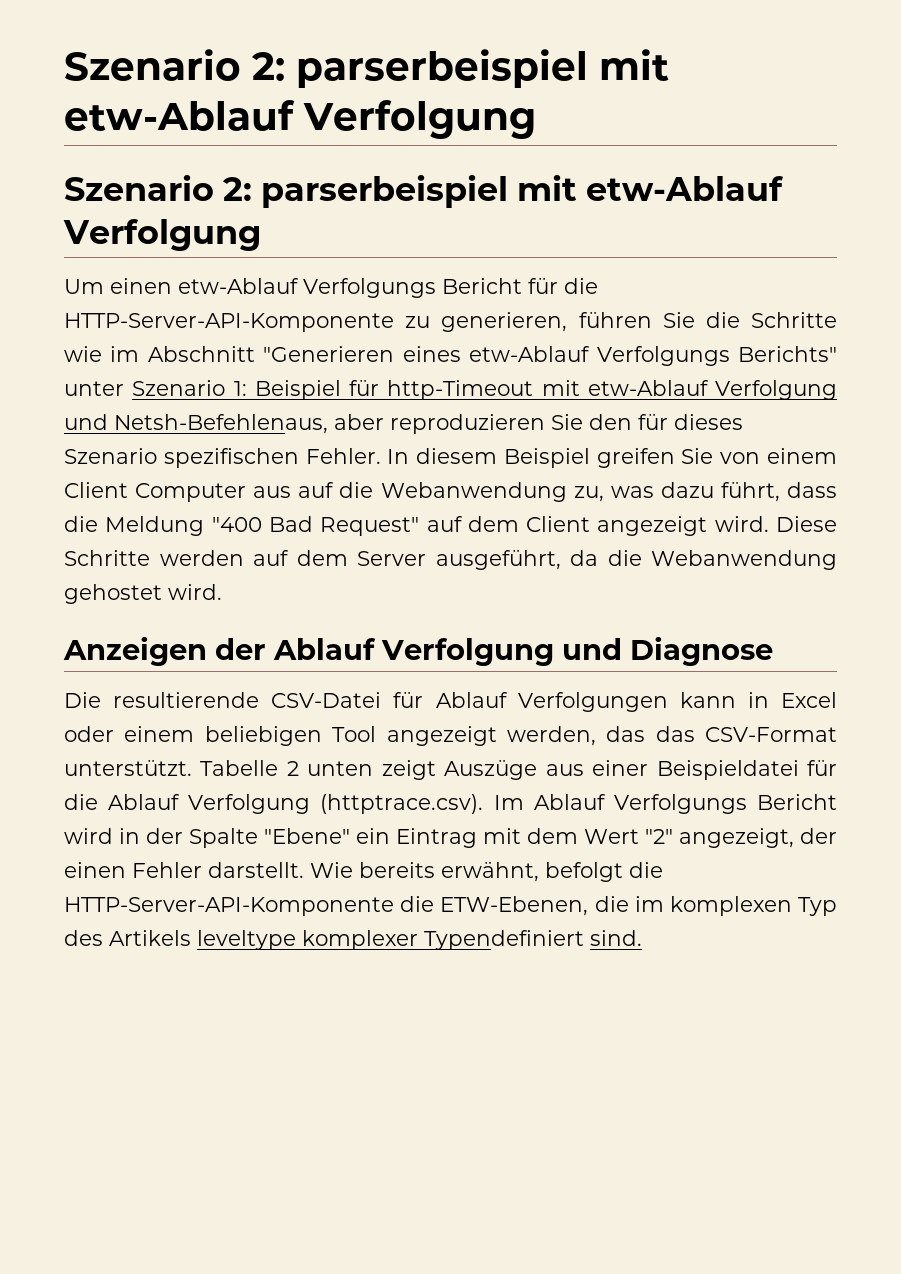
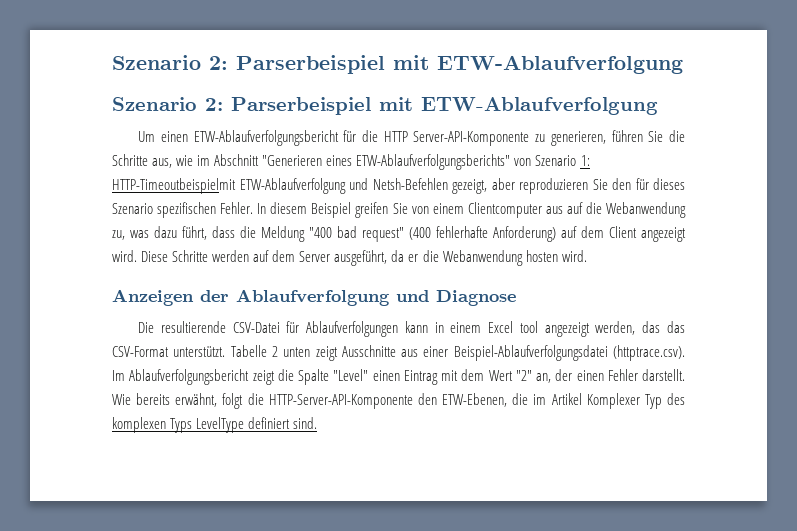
[64,49,669,88] [64,100,536,139] [64,175,784,208] [63,219,261,251] [64,278,598,298] [64,313,394,332] Szenario 2: parserbeispiel mit etw-Ablauf Verfolgung // Szenario 2: parserbeispiel mit etw-Ablauf Verfolgung // Um einen etw-Ablauf Verfolgungs Bericht für die HTTP-Server-API-Komponente -> [112,55,683,74] [112,97,658,115] [138,130,530,146] Szenario 2: Parserbeispiel mit ETW-Ablaufverfolgung // Szenario 2: Parserbeispiel mit ETW-Ablaufverfolgung // Um einen ETW-Ablaufverfolgungsbericht für die HTTP Server-API-Komponente
(837, 320) none -> [152,158,173,168] aus,
[469,346,837,366] [64,380,837,400] [64,414,328,434] etw-Ablauf Verfolgungs Berichts" unter Szenario 1: Beispiel für http-Timeout mit etw-Ablauf Verfolgung und Netsh-Befehlenaus, -> [356,154,590,170] [112,178,487,194] ETW-Ablaufverfolgungsberichts" von Szenario 1: HTTP-Timeoutbeispielmit ETW-Ablaufverfolgung und Netsh-Befehlen gezeigt,
[64,482,247,502] Client Computer -> [467,202,542,218] Clientcomputer
[268,516,420,536] Bad Request" -> [337,226,556,242] bad request" (400 fehlerhafte Anforderung)
[607,550,837,570] [64,584,162,604] die Webanwendung gehostet -> [408,250,558,266] er die Webanwendung hosten
[273,638,554,666] Ablauf Verfolgung -> [236,289,390,306] Ablaufverfolgung
[435,692,837,712] [64,726,377,746] Ablauf Verfolgungen kann in Excel oder einem beliebigen Tool -> [306,321,538,337] Ablaufverfolgungen kann in einem Excel tool
[444,760,538,780] Auszüge -> [341,345,396,357] Ausschnitte
[656,760,838,780] [64,794,837,814] [64,828,390,848] Beispieldatei für die Ablauf Verfolgung (httptrace.csv). Im Ablauf Verfolgungs Bericht wird in der Spalte "Ebene" ein -> [453,345,685,361] [112,369,400,385] Beispiel-Ablaufverfolgungsdatei (httptrace.csv). Im Ablaufverfolgungsbericht zeigt die Spalte "Level" einen
[679,828,794,848] angezeigt, -> [536,373,551,383] an,
[545,862,663,882] [64,896,435,916] befolgt die HTTP-Server-API-Komponente die -> [222,393,437,409] folgt die HTTP-Server-API-Komponente den
[669,896,837,916] [64,930,584,950] komplexen Typ des Artikels leveltype komplexer Typendefiniert -> [551,393,685,409] [112,417,291,433] Artikel Komplexer Typ des komplexen Typs LevelType definiert

